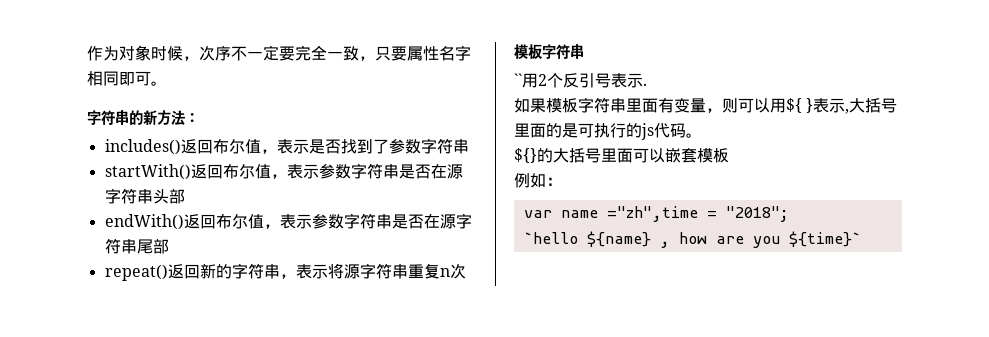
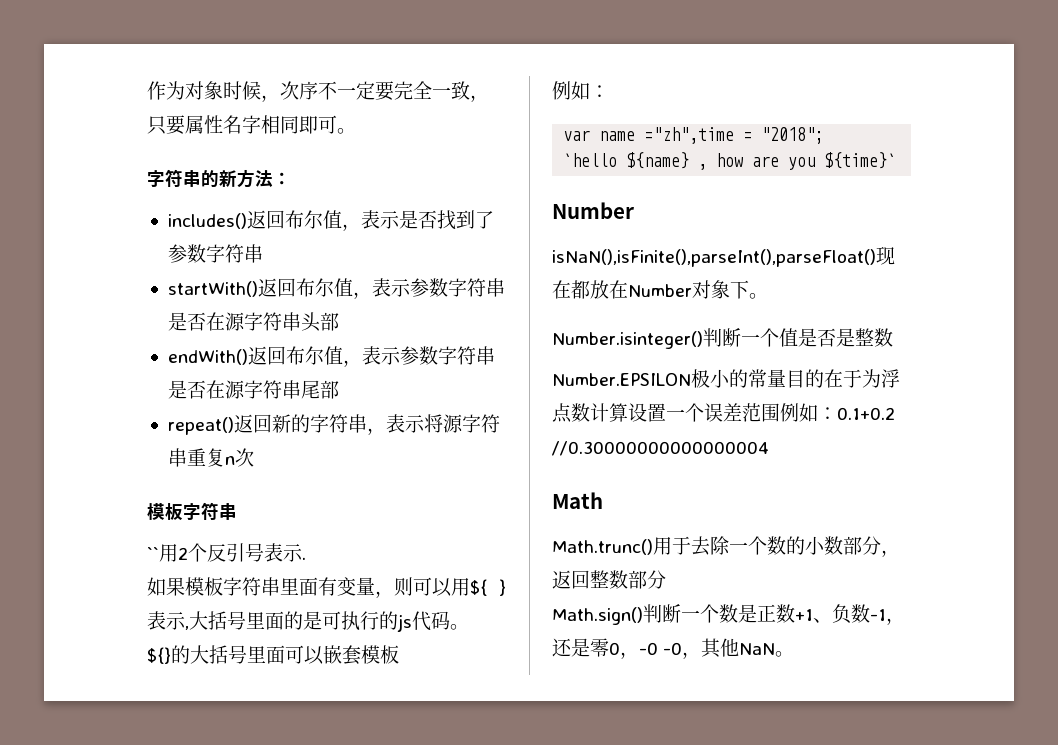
(861, 239) none -> [552,202,634,219] [552,246,895,267] [552,280,768,299] [552,328,893,349] [552,369,900,388] [552,403,895,423] [551,441,769,456] [552,492,603,509] [552,536,900,557] [552,570,666,589] [552,604,905,625] [552,638,795,659] // Number // isNaN(),isFinite(),parseInt(),parseFloat()现在都放在Number对象下。 // Number.isinteger()判断一个值是否是整数 // Number.EPSILON极小的常量目的在于为浮点数计算设置一个误差范围例如：0.1+0.2 //0.30000000000000004 // Math // Math.trunc()用于去除一个数的小数部分，返回整数部分 // Math.sign()判断一个数是正数+1、负数-1，还是零0，-0 -0，其他NaN。

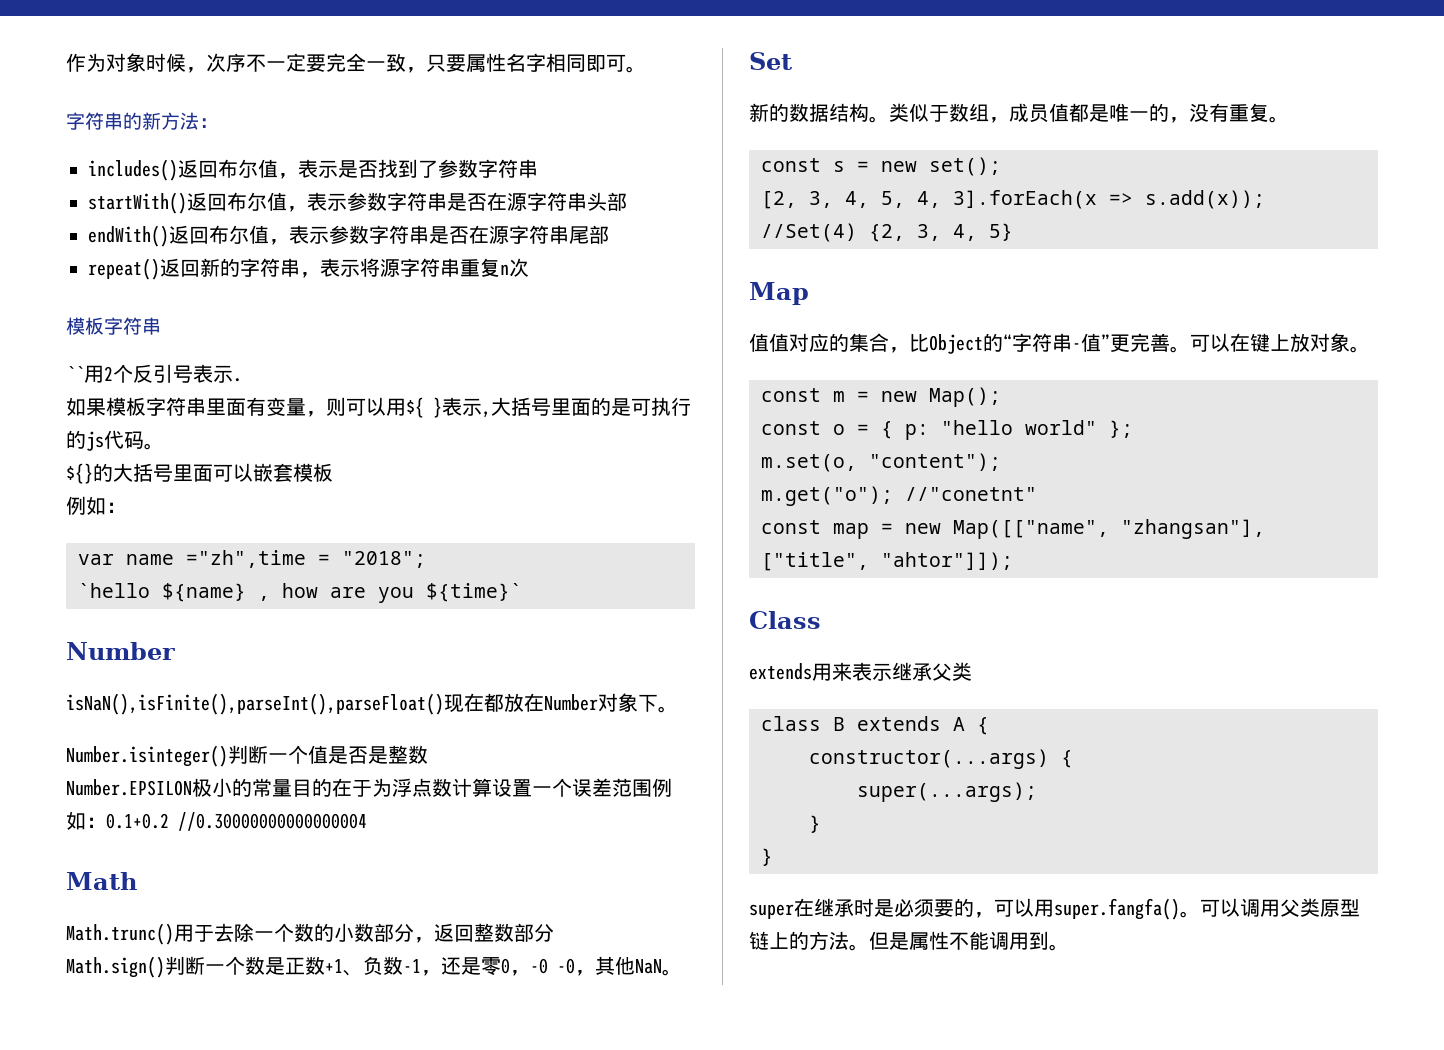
(795, 654) none -> [749,52,792,70] [749,103,1289,123] [761,157,1001,176] [761,190,1265,209] [761,223,1013,242] [749,282,809,305] [749,333,1370,354] [761,387,1001,407] [761,420,1133,440] [761,453,1001,472] [761,486,1037,506] [761,519,1265,539] [761,552,1013,571] [749,611,821,629] [749,662,972,681] [761,716,989,735] [809,749,1073,769] [857,782,1037,802] [809,815,821,833] [761,848,773,866] [749,898,1360,920] [749,931,1069,951] // Set // 新的数据结构。类似于数组，成员值都是唯一的，没有重复。 // const s = new set(); // [2, 3, 4, 5, 4, 3].forEach(x => s.add(x)); //Set(4) {2, 3, 4, 5} // Map // 值值对应的集合，比Object的“字符串-值”更完善。可以在键上放对象。 // const m = new Map(); // const o = { p: "hello world" }; // m.set(o, "content"); // m.get("o"); //"conetnt" // const map = new Map([["name", "zhangsan"], ["title", "ahtor"]]); // Class // extends用来表示继承父类 // class B extends A { // constructor(...args) { // super(...args); // } // } // super在继承时是必须要的，可以用super.fangfa()。可以调用父类原型链上的方法。但是属性不能调用到。

